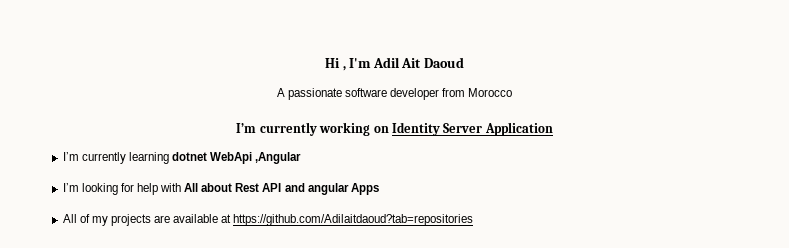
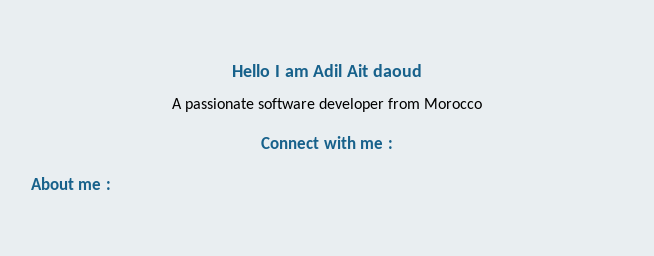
[324,58,372,71] Hi , I'm -> [231,64,309,77] Hello I am
[424,57,465,68] Daoud -> [373,64,423,77] daoud
[236,122,553,136] [62,152,302,164] [62,183,379,195] [62,214,474,226] I’m currently working on Identity Server Application // I’m currently learning dotnet WebApi ,Angular // I’m looking for help with All about Rest API and angular Apps // All of my projects are available at https://github.com/Adilaitdaoud?tab=repositories -> [261,136,393,149] [31,177,111,190] Connect with me : // About me :

